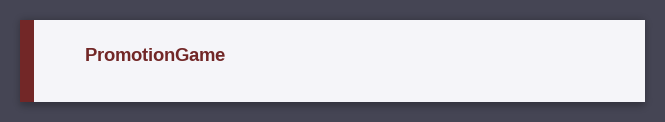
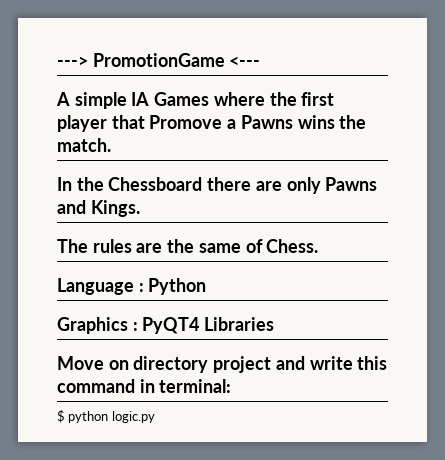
[85,48,225,61] PromotionGame -> [57,53,261,67] [56,92,335,109] [57,115,367,132] [57,138,111,152] [57,177,378,194] [57,200,140,217] [57,239,319,253] [57,278,207,295] [57,317,275,334] [57,356,388,373] [57,379,232,393] [57,410,155,423] ---> PromotionGame <--- // A simple IA Games where the first player that Promove a Pawns wins the match. // In the Chessboard there are only Pawns and Kings. // The rules are the same of Chess. // Language : Python // Graphics : PyQT4 Libraries // Move on directory project and write this command in terminal: // $ python logic.py

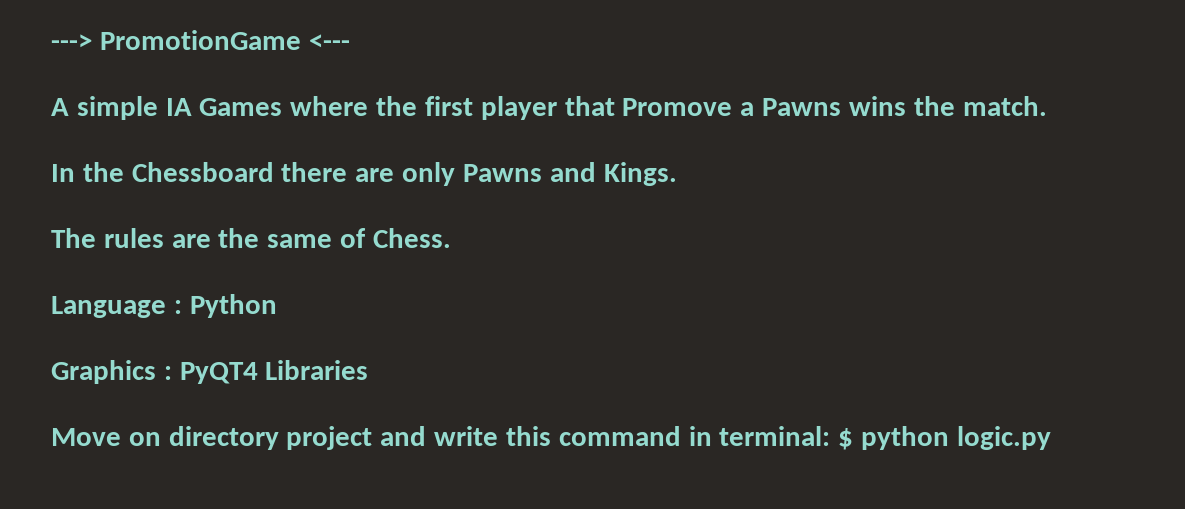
(232, 386) // -> (831, 436) none

